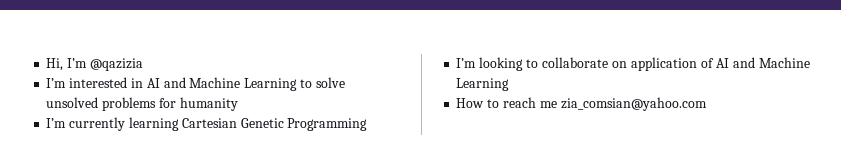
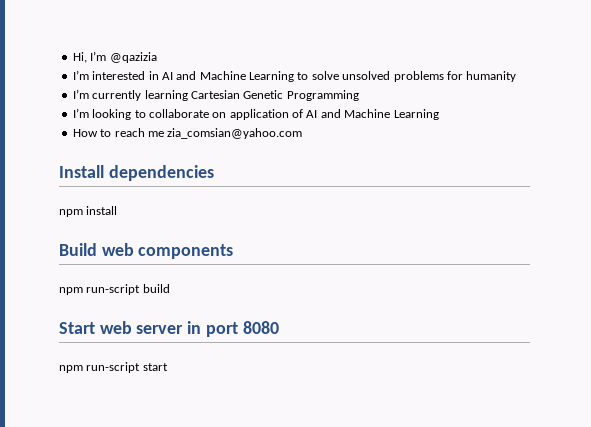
(707, 104) none -> [59,165,214,181] [59,206,118,217] [59,243,234,259] [59,284,170,295] [59,321,279,337] [59,362,168,373] // Install dependencies // npm install // Build web components // npm run-script build // Start web server in port 8080 // npm run-script start

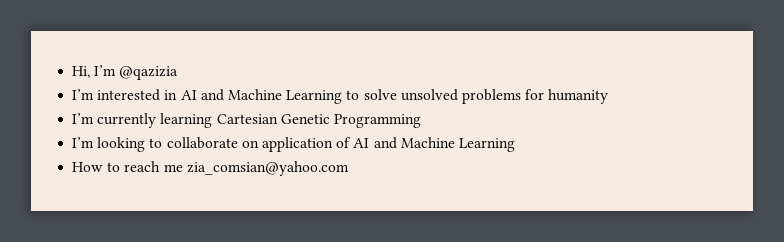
[59,165,214,181] [59,206,118,217] [59,243,234,259] [59,284,170,295] [59,321,279,337] [59,362,168,373] // Install dependencies // npm install // Build web components // npm run-script build // Start web server in port 8080 // npm run-script start -> (349, 168) none

